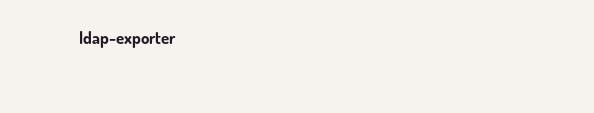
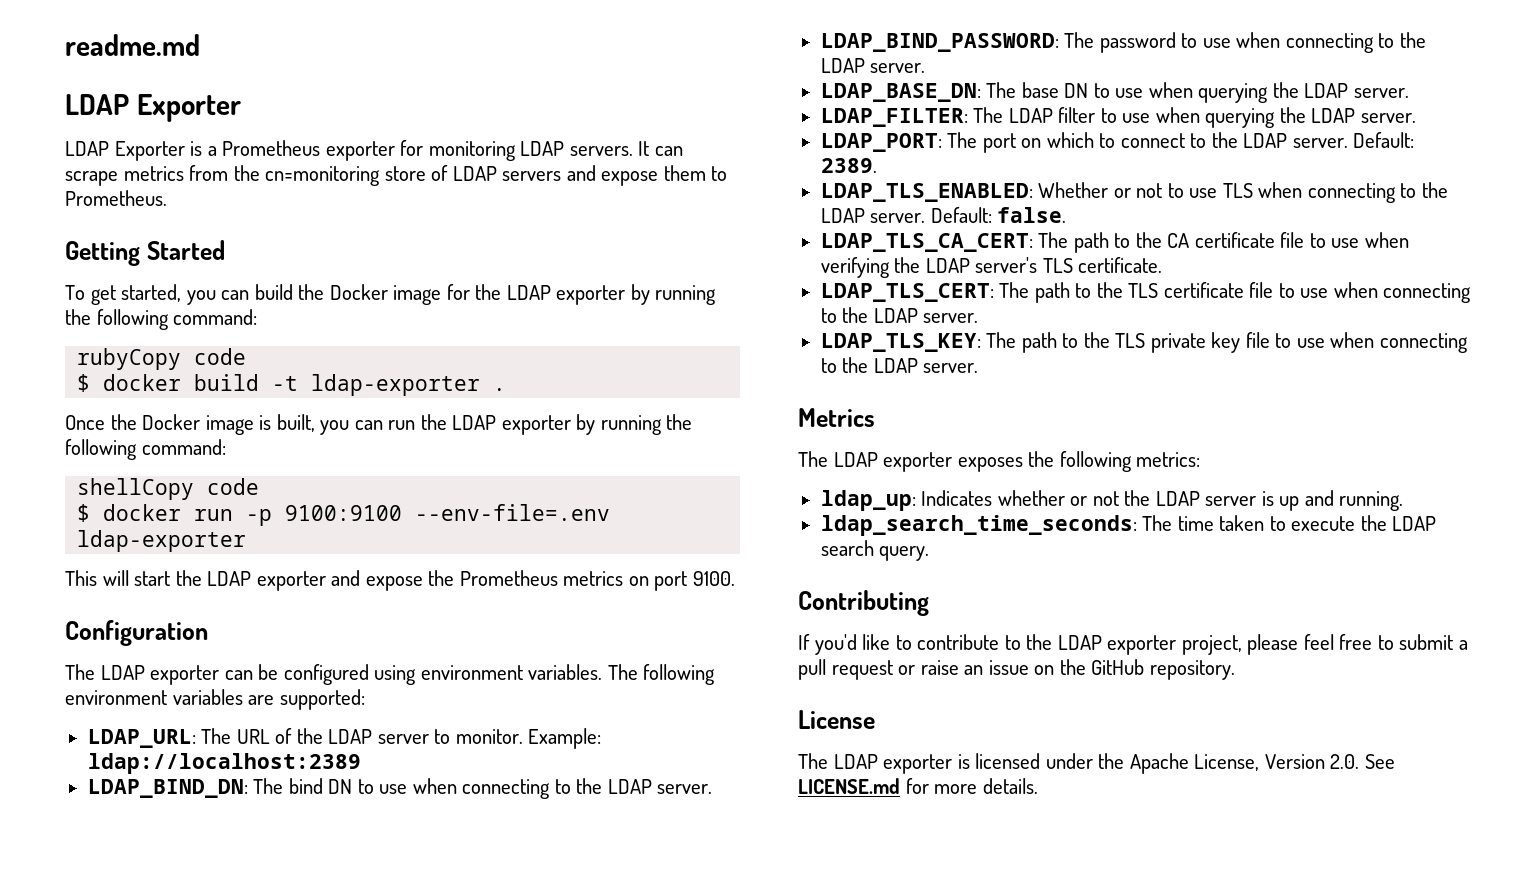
[79,31,176,48] ldap-exporter -> [65,34,200,56] [65,94,241,122] [65,140,683,161] [65,165,728,186] [65,190,167,206] [65,240,225,266] [65,284,717,305] [65,309,258,330] [77,348,247,370] [77,374,507,396] [65,414,693,435] [65,439,226,460] [77,478,260,500] [77,504,611,526] [77,530,247,552] [65,570,735,591] [65,620,208,646] [65,664,716,685] [65,689,365,710] [87,728,602,749] [87,753,361,774] [87,778,713,799] [820,32,1426,53] [820,58,926,73] [820,82,1409,103] [820,107,1416,128] [820,132,1415,153] [820,158,877,173] [820,182,1448,203] [820,207,1067,223] [820,232,1409,253] [820,257,1163,278] [820,282,1472,303] [820,307,979,323] [820,332,1468,353] [820,357,979,373] [798,408,875,427] [798,451,1201,472] [820,490,1404,511] [820,515,1437,536] [820,540,930,561] [798,590,929,616] [798,634,1469,655] [798,659,1235,680] [798,710,875,729] [798,753,1395,774] [798,778,1038,794] readme.md // LDAP Exporter // LDAP Exporter is a Prometheus exporter for monitoring LDAP servers. It can scrape metrics from the cn=monitoring store of LDAP servers and expose them to Prometheus. // Getting Started // To get started, you can build the Docker image for the LDAP exporter by running the following command: // rubyCopy code // $ docker build -t ldap-exporter . // Once the Docker image is built, you can run the LDAP exporter by running the following command: // shellCopy code // $ docker run -p 9100:9100 --env-file=.env ldap-exporter // This will start the LDAP exporter and expose the Prometheus metrics on port 9100. // Configuration // The LDAP exporter can be configured using environment variables. The following environment variables are supported: // LDAP_URL: The URL of the LDAP server to monitor. Example: ldap://localhost:2389 // LDAP_BIND_DN: The bind DN to use when connecting to the LDAP server. // LDAP_BIND_PASSWORD: The password to use when connecting to the LDAP server. // LDAP_BASE_DN: The base DN to use when querying the LDAP server. // LDAP_FILTER: The LDAP filter to use when querying the LDAP server. // LDAP_PORT: The port on which to connect to the LDAP server. Default: 2389. // LDAP_TLS_ENABLED: Whether or not to use TLS when connecting to the LDAP server. Default: false. // LDAP_TLS_CA_CERT: The path to the CA certificate file to use when verifying the LDAP server's TLS certificate. // LDAP_TLS_CERT: The path to the TLS certificate file to use when connecting to the LDAP server. // LDAP_TLS_KEY: The path to the TLS private key file to use when connecting to the LDAP server. // Metrics // The LDAP exporter exposes the following metrics: // ldap_up: Indicates whether or not the LDAP server is up and running. // ldap_search_time_seconds: The time taken to execute the LDAP search query. // Contributing // If you'd like to contribute to the LDAP exporter project, please feel free to submit a pull request or raise an issue on the GitHub repository. // License // The LDAP exporter is licensed under the Apache License, Version 2.0. See LICENSE.md for more details.

